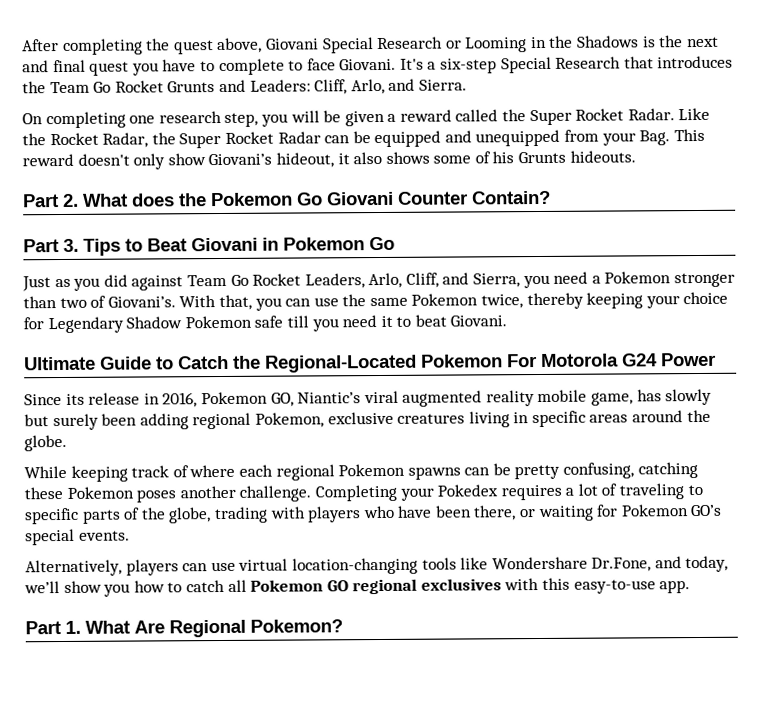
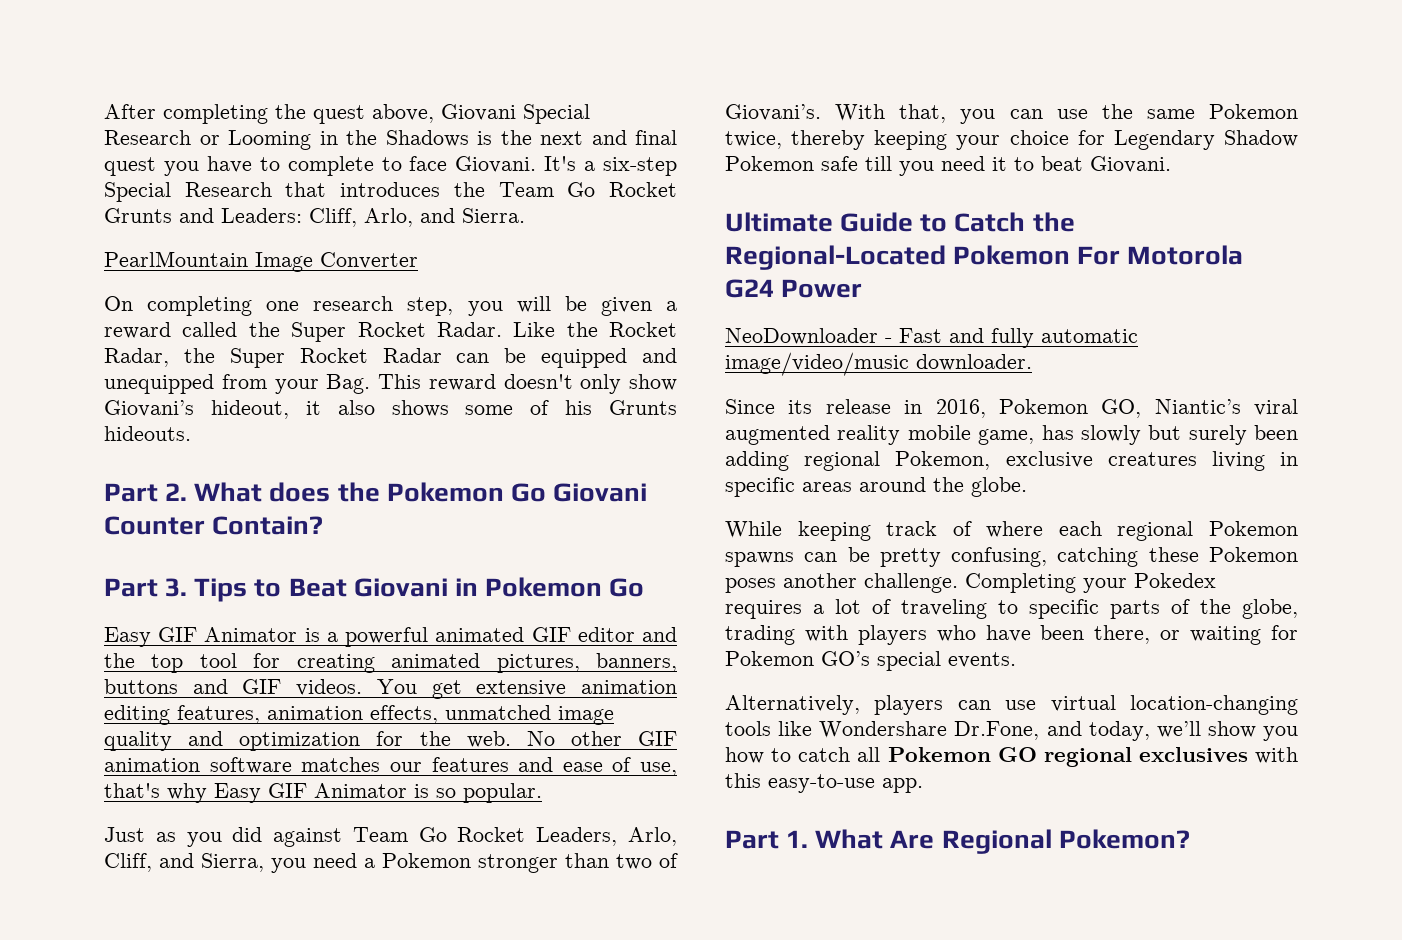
(467, 85) none -> [104,251,418,272] // PearlMountain Image Converter
(395, 243) none -> [104,627,677,647] [104,653,677,673] [104,679,677,699] [104,705,614,725] [104,731,677,751] [104,757,677,776] [104,783,542,803] // Easy GIF Animator is a powerful animated GIF editor and the top tool for creating animated pictures, banners, buttons and GIF videos. You get extensive animation editing features, animation effects, unmatched image quality and optimization for the web. No other GIF animation software matches our features and ease of use, that's why Easy GIF Animator is so popular.
(716, 359) none -> [725,328,1138,348] [725,352,1032,376] // NeoDownloader - Fast and fully automatic image/video/music downloader.

